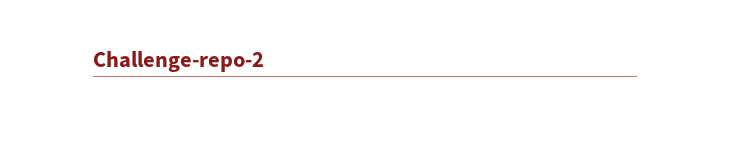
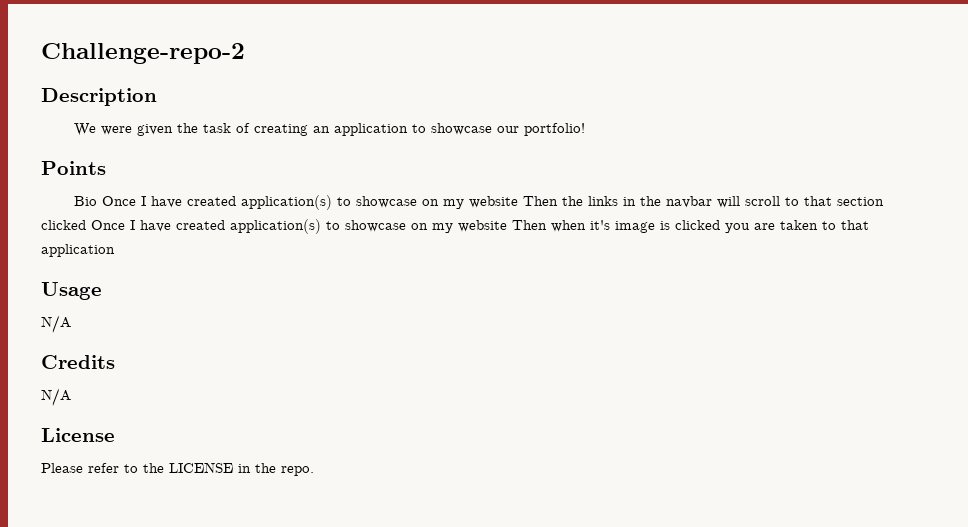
(264, 61) none -> [41,88,157,106] [73,123,585,136] [41,161,106,175] [73,195,884,210] [41,219,869,234] [41,244,115,257] [41,282,102,300] [41,315,71,333] [41,355,115,369] [41,388,71,406] [41,428,115,442] [41,462,314,476] // Description // We were given the task of creating an application to showcase our portfolio! // Points // Bio Once I have created application(s) to showcase on my website Then the links in the navbar will scroll to that section clicked Once I have created application(s) to showcase on my website Then when it's image is clicked you are taken to that application // Usage // N/A // Credits // N/A // License // Please refer to the LICENSE in the repo.

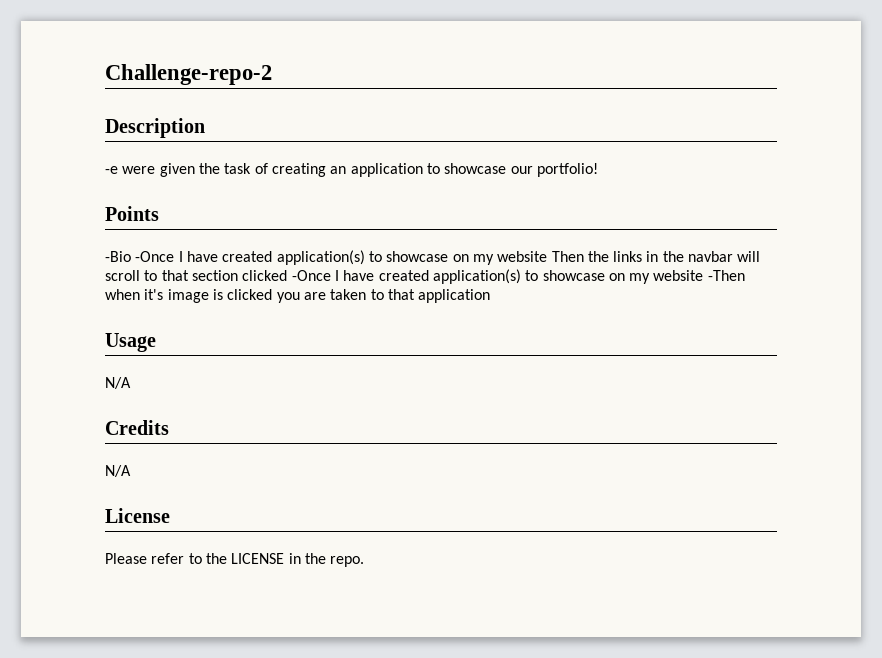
[73,123,96,136] We -> [105,166,118,174] -e
[73,196,136,206] Bio Once -> [105,251,175,262] -Bio -Once
[91,219,547,234] Once I have created application(s) to showcase on my website Then -> [291,269,745,284] -Once I have created application(s) to showcase on my website -Then

